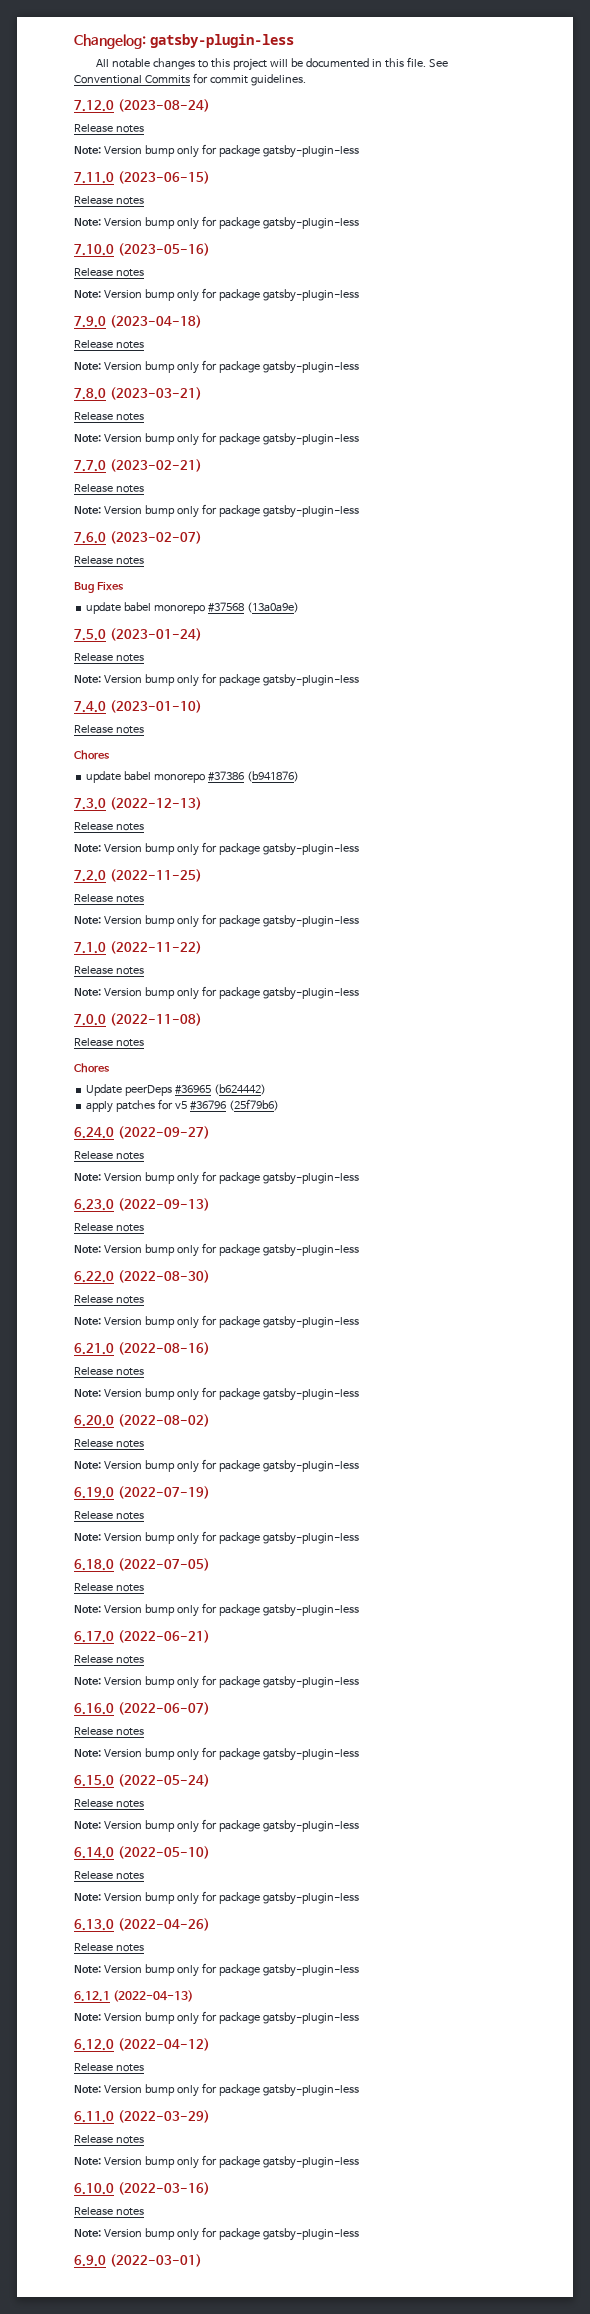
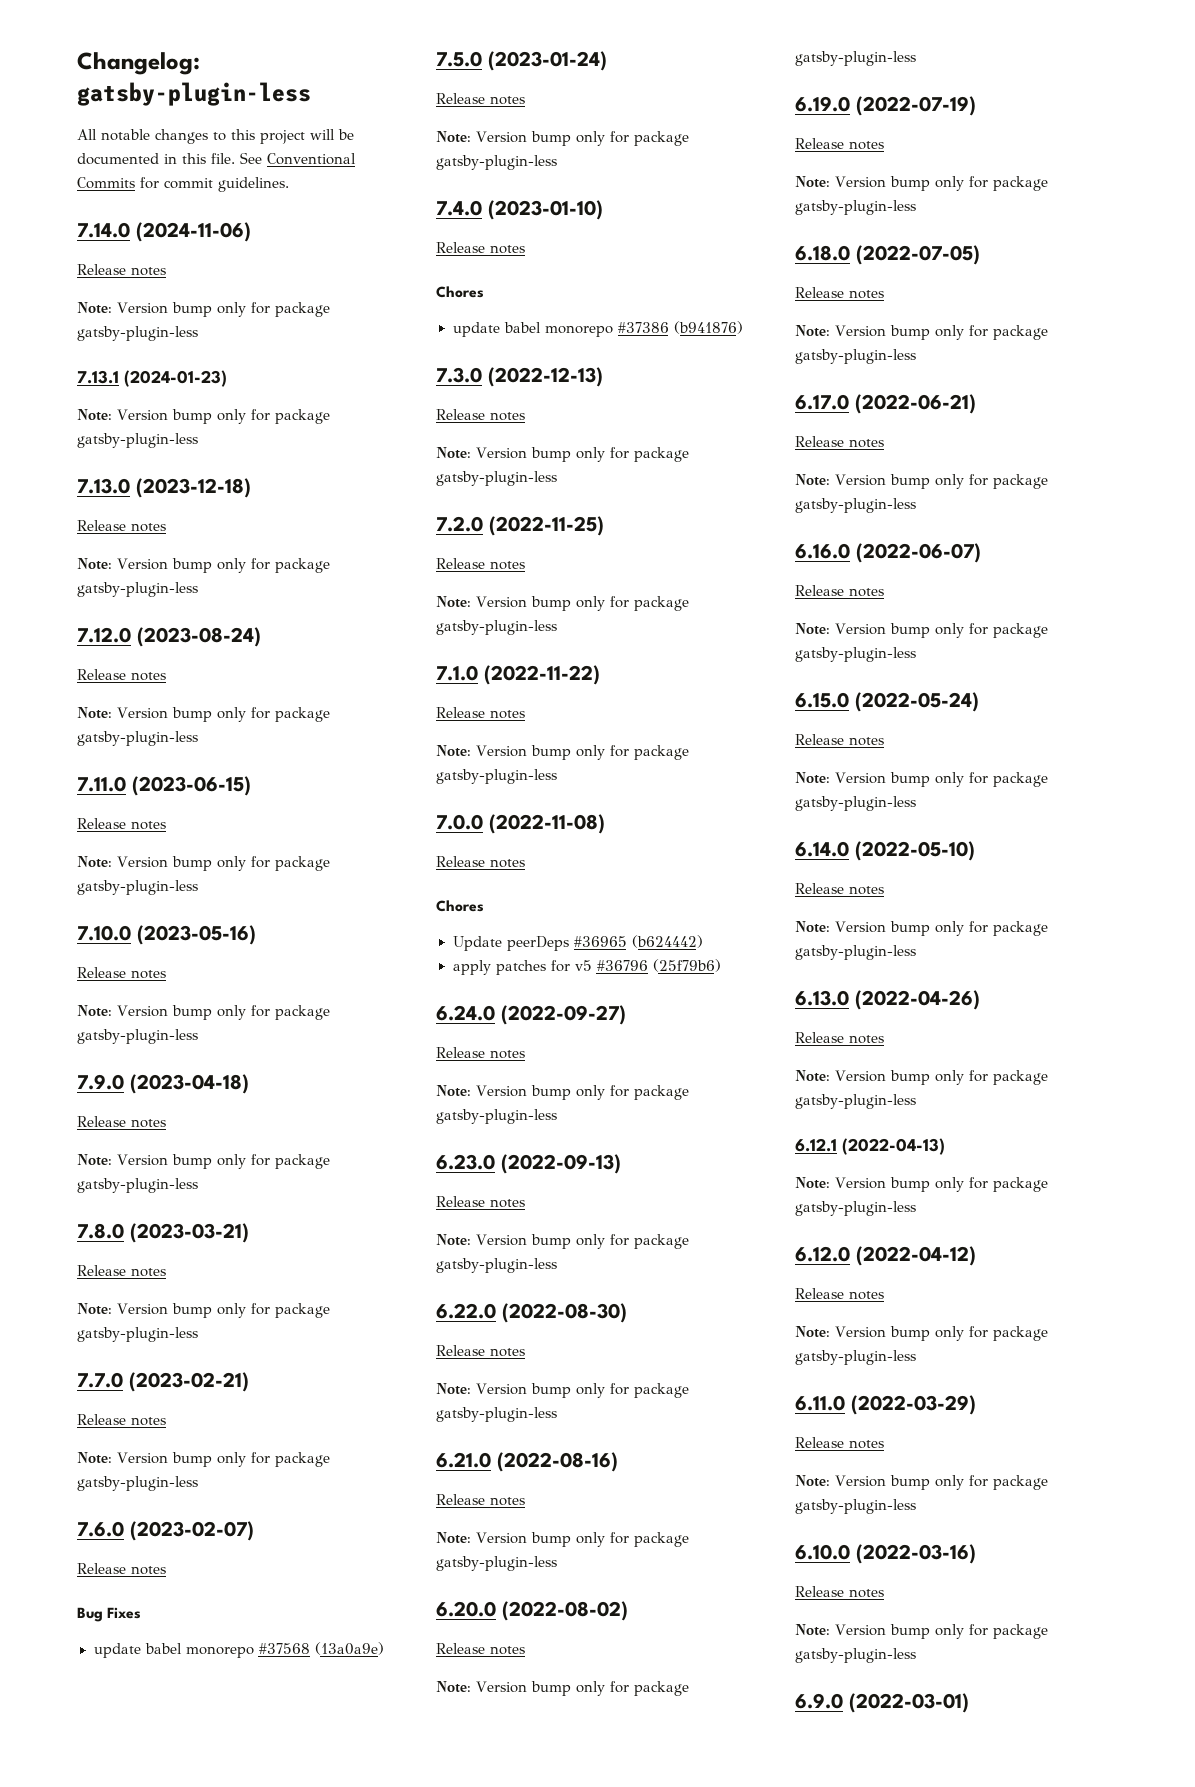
(306, 80) none -> [77,222,251,242] [77,264,166,276] [77,302,330,317] [77,326,198,341] [77,370,227,387] [77,409,330,424] [77,433,198,448] [77,478,251,498] [77,520,166,532] [77,558,330,573] [77,582,198,597] // 7.14.0 (2024-11-06) // Release notes // Note: Version bump only for package gatsby-plugin-less // 7.13.1 (2024-01-23) // Note: Version bump only for package gatsby-plugin-less // 7.13.0 (2023-12-18) // Release notes // Note: Version bump only for package gatsby-plugin-less

